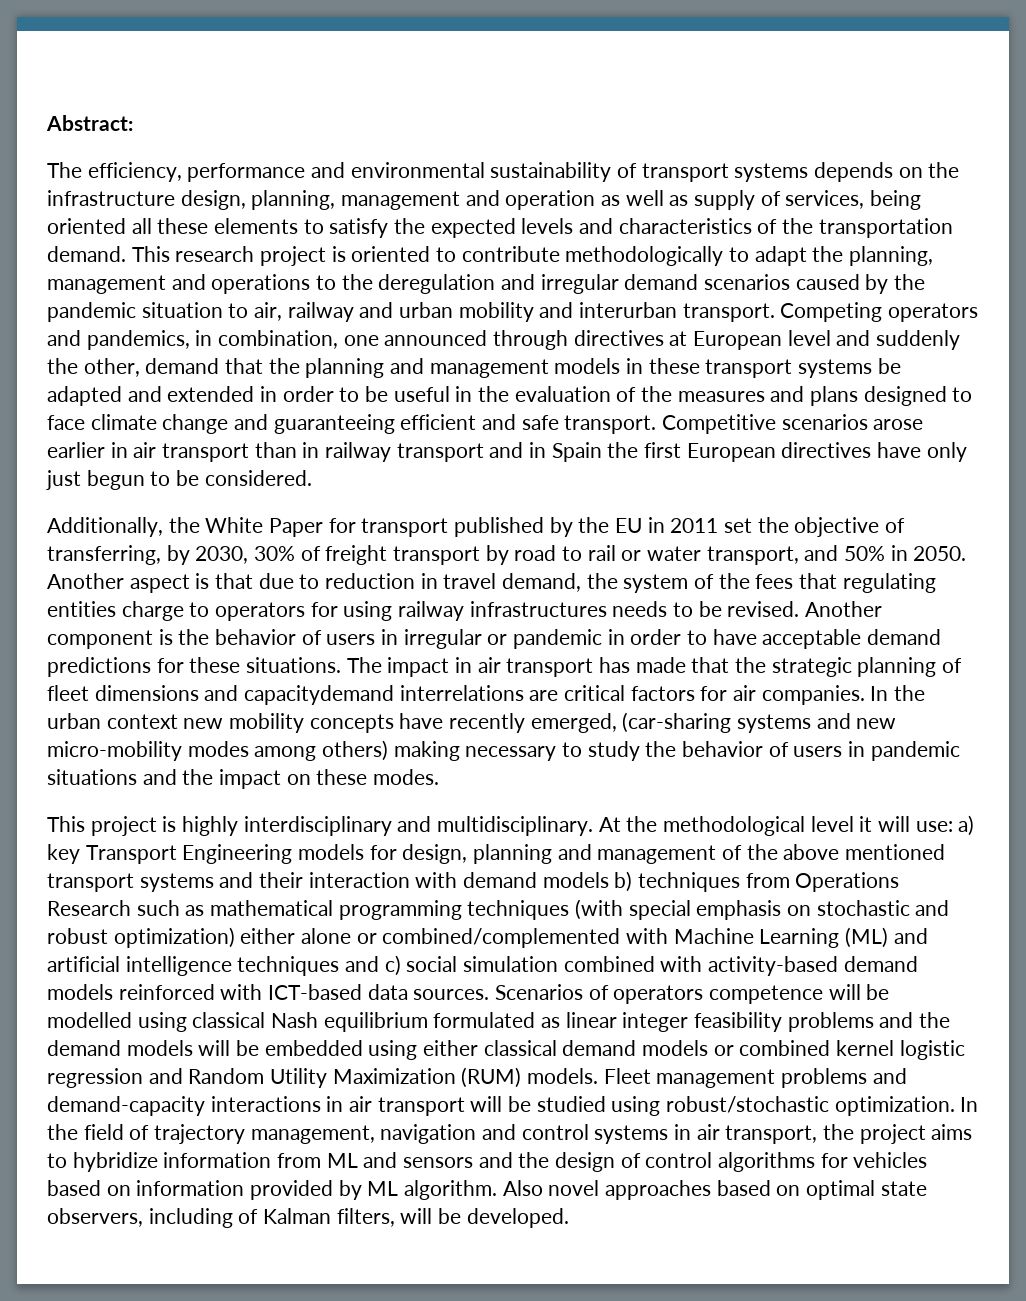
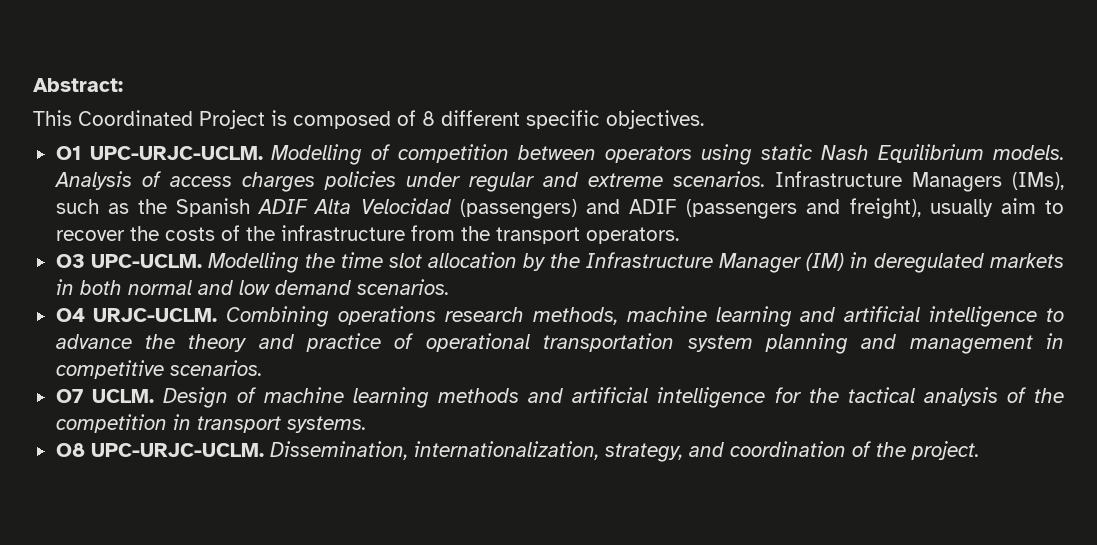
[47,162,960,182] [47,190,922,210] [47,218,953,238] [47,246,934,266] [47,274,926,294] [47,302,979,322] [47,330,961,350] [47,358,901,378] [47,386,973,406] [47,414,924,434] [47,442,967,462] [46,470,312,490] [47,517,906,537] [47,545,967,565] [47,573,936,593] [47,601,883,621] [47,629,942,649] [47,657,963,677] [47,685,926,705] [47,712,897,733] [47,740,960,761] [47,769,440,789] [47,815,975,836] [47,844,946,864] [47,871,900,892] [47,899,950,920] [47,927,928,948] [47,955,918,976] [47,984,890,1004] [47,1012,951,1032] [47,1040,965,1060] [47,1067,907,1088] [47,1096,979,1116] [47,1124,973,1144] [47,1152,928,1172] [47,1180,927,1200] [47,1208,569,1228] The efficiency, performance and environmental sustainability of transport systems depends on the infrastructure design, planning, management and operation as well as supply of services, being oriented all these elements to satisfy the expected levels and characteristics of the transportation demand. This research project is oriented to contribute methodologically to adapt the planning, management and operations to the deregulation and irregular demand scenarios caused by the pandemic situation to air, railway and urban mobility and interurban transport. Competing operators and pandemics, in combination, one announced through directives at European level and suddenly the other, demand that the planning and management models in these transport systems be adapted and extended in order to be useful in the evaluation of the measures and plans designed to face climate change and guaranteeing efficient and safe transport. Competitive scenarios arose earlier in air transport than in railway transport and in Spain the first European directives have only just begun to be considered. // Additionally, the White Paper for transport published by the EU in 2011 set the objective of transferring, by 2030, 30% of freight transport by road to rail or water transport, and 50% in 2050. Another aspect is that due to reduction in travel demand, the system of the fees that regulating entities charge to operators for using railway infrastructures needs to be revised. Another component is the behavior of users in irregular or pandemic in order to have acceptable demand predictions for these situations. The impact in air transport has made that the strategic planning of fleet dimensions and capacitydemand interrelations are critical factors for air companies. In the urban context new mobility concepts have recently emerged, (car-sharing systems and new micro-mobility modes among others) making necessary to study the behavior of users in pandemic situations and the impact on these modes. // This project is highly interdisciplinary and multidisciplinary. At the methodological level it will use: a) key Transport Engineering models for design, planning and management of the above mentioned transport systems and their interaction with demand models b) techniques from Operations Research such as mathematical programming techniques (with special emphasis on stochastic and robust optimization) either alone or combined/complemented with Machine Learning (ML) and artificial intelligence techniques and c) social simulation combined with activity-based demand models reinforced with ICT-based data sources. Scenarios of operators competence will be modelled using classical Nash equilibrium formulated as linear integer feasibility problems and the demand models will be embedded using either classical demand models or combined kernel logistic regression and Random Utility Maximization (RUM) models. Fleet management problems and demand-capacity interactions in air transport will be studied using robust/stochastic optimization. In the field of trajectory management, navigation and control systems in air transport, the project aims to hybridize information from ML and sensors and the design of control algorithms for vehicles based on information provided by ML algorithm. Also novel approaches based on optimal state observers, including of Kalman filters, will be developed. -> [33,110,704,129] [55,144,1065,165] [53,171,1065,192] [55,198,1064,219] [55,225,679,244] [55,252,1064,273] [55,279,449,295] [55,306,1064,327] [55,333,1065,354] [55,360,262,379] [55,387,1065,408] [55,414,366,433] [55,441,979,462] This Coordinated Project is composed of 8 different specific objectives. // O1 UPC-URJC-UCLM. Modelling of competition between operators using static Nash Equilibrium models. Analysis of access charges policies under regular and extreme scenarios. Infrastructure Managers (IMs), such as the Spanish ADIF Alta Velocidad (passengers) and ADIF (passengers and freight), usually aim to recover the costs of the infrastructure from the transport operators. // O3 UPC-UCLM. Modelling the time slot allocation by the Infrastructure Manager (IM) in deregulated markets in both normal and low demand scenarios. // O4 URJC-UCLM. Combining operations research methods, machine learning and artificial intelligence to advance the theory and practice of operational transportation system planning and management in competitive scenarios. // O7 UCLM. Design of machine learning methods and artificial intelligence for the tactical analysis of the competition in transport systems. // O8 UPC-URJC-UCLM. Dissemination, internationalization, strategy, and coordination of the project.

